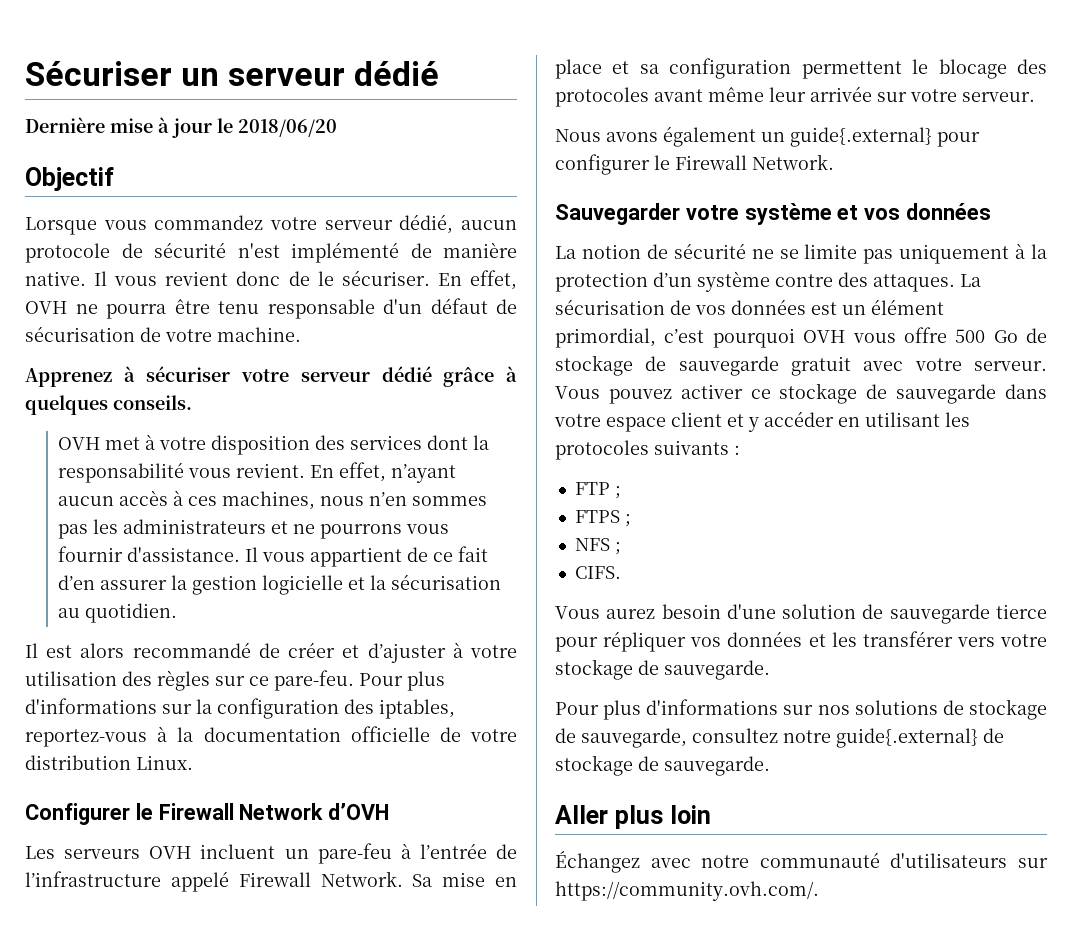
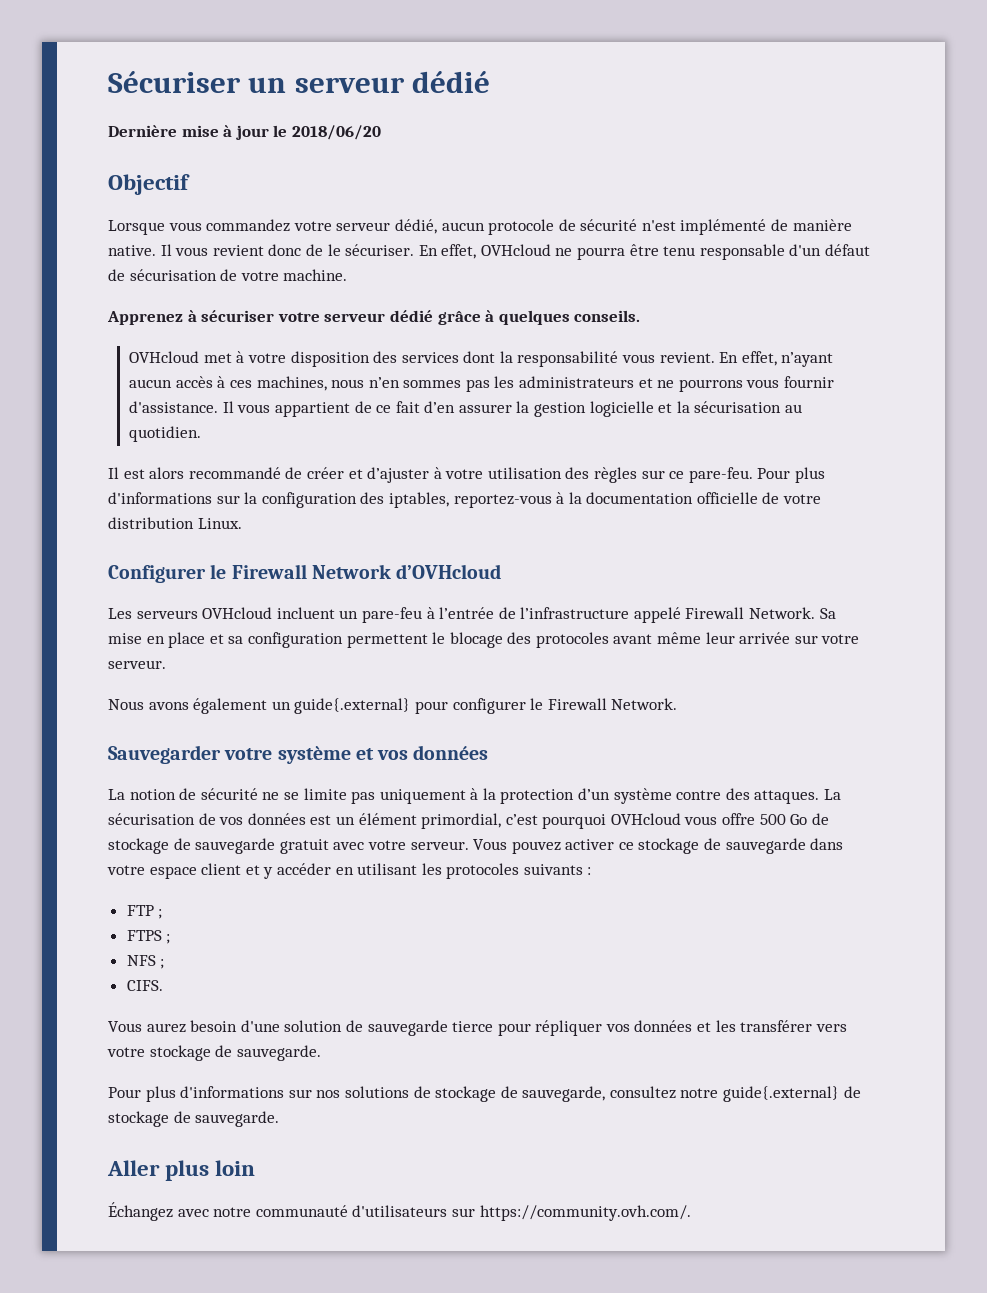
[25,301,67,314] OVH -> [480,244,551,256] OVHcloud
[58,437,101,450] OVH -> [129,351,200,363] OVHcloud
[328,803,390,820] d’OVH -> [396,564,502,579] d’OVHcloud
[149,846,192,859] OVH -> [202,607,273,619] OVHcloud
[803,330,846,343] OVH -> [610,813,681,825] OVHcloud

